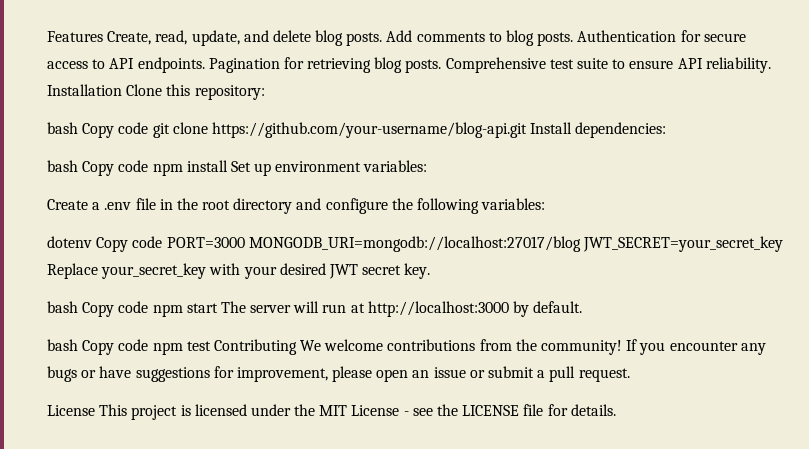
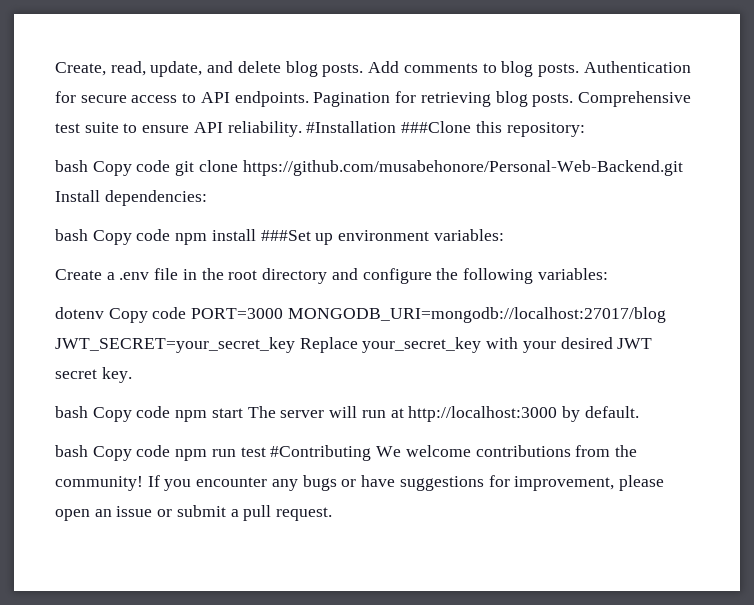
[47,31,103,42] Features -> (55, 69) none
[47,84,163,96] Installation Clone -> [306,121,472,133] #Installation ###Clone
[211,122,527,138] https://github.com/your-username/blog-api.git -> [242,160,683,176] https://github.com/musabehonore/Personal-Web-Backend.git
[230,161,251,172] Set -> [260,230,311,241] ###Set
[186,339,297,355] test Contributing -> [211,445,372,461] run test #Contributing
[47,404,616,420] // License This project is licensed under the MIT License - see the LICENSE file for details. -> (333, 514) none

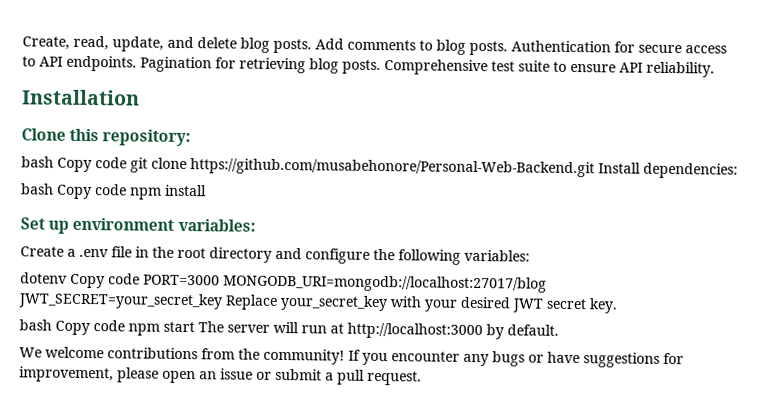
[306,121,472,133] #Installation ###Clone -> [22,89,140,106] [21,128,66,141] // Installation // Clone
[260,230,311,241] ###Set -> [20,217,45,230] // Set
[55,445,372,461] bash Copy code npm run test #Contributing -> (559, 330) none

